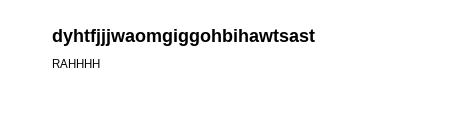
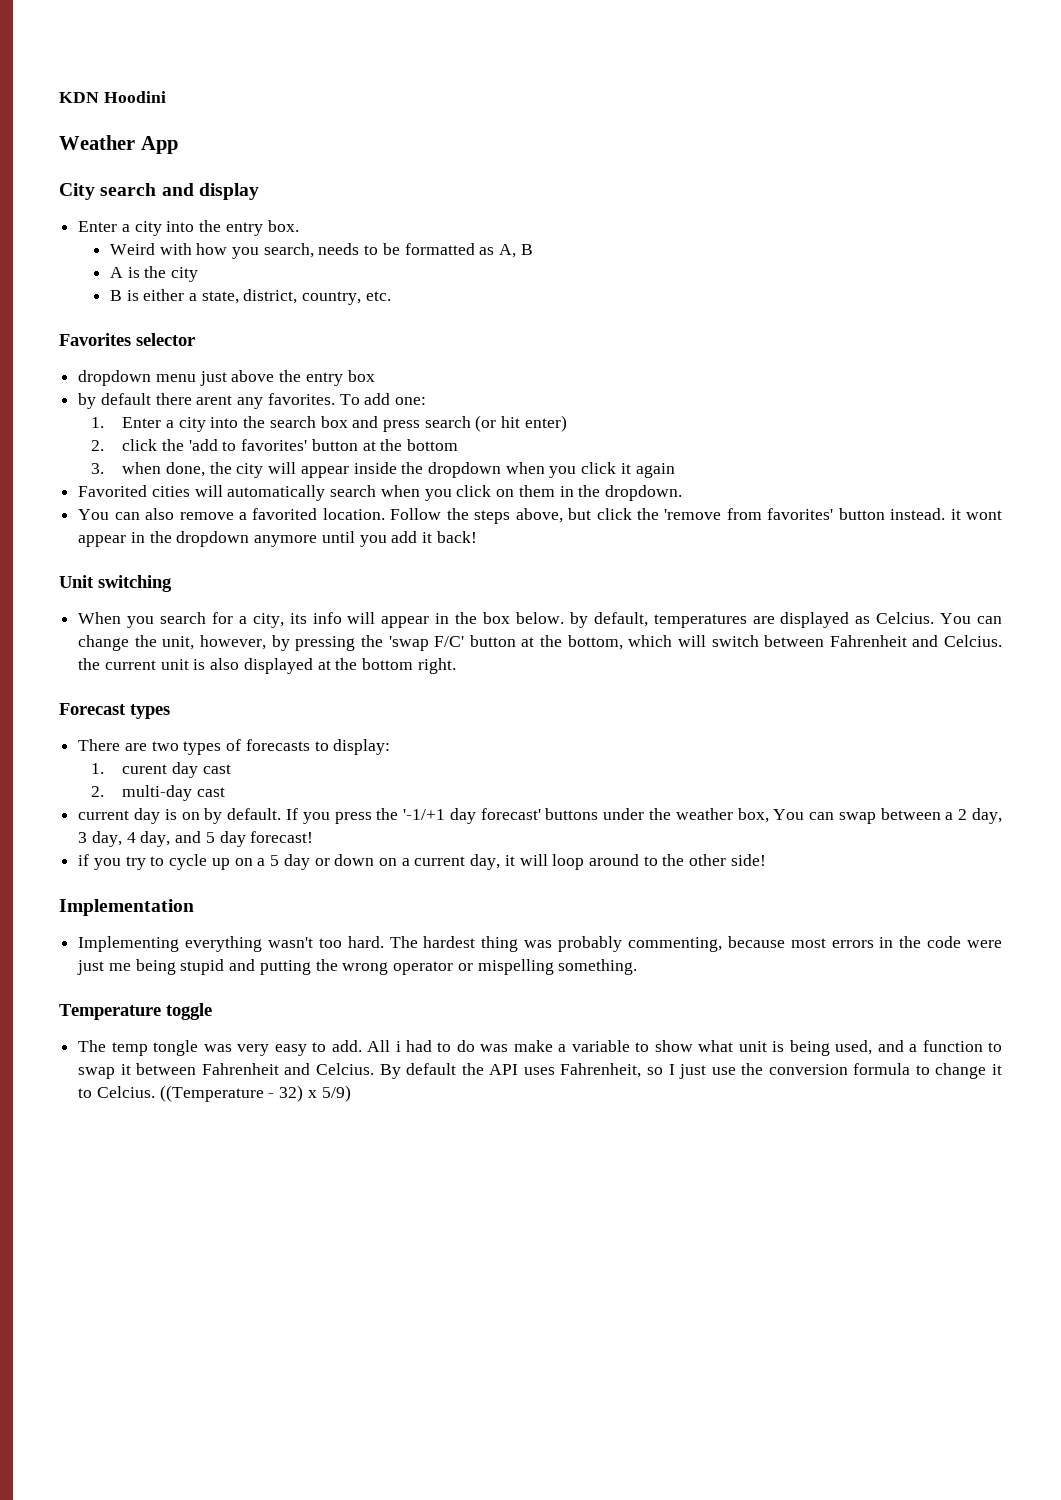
[52,29,315,46] [52,59,100,68] dyhtfjjjwaomgiggohbihawtsast // RAHHHH -> [59,91,166,103] [59,135,178,154] [59,183,259,200] [78,220,299,236] [109,243,533,259] [109,266,198,282] [109,289,391,305] [59,333,195,346] [78,370,375,386] [78,393,427,409] [90,415,567,432] [90,439,458,451] [90,462,675,478] [78,485,682,501] [78,508,1002,524] [78,531,477,547] [59,575,172,592] [78,612,1002,628] [78,635,1002,651] [78,658,456,674] [59,703,170,719] [78,739,391,755] [90,762,231,778] [90,785,225,801] [78,808,1002,824] [78,831,314,847] [78,854,766,870] [59,899,194,916] [78,936,1003,952] [77,959,638,975] [59,1003,212,1020] [78,1040,1002,1056] [78,1063,1003,1079] [78,1085,351,1102] KDN Hoodini // Weather App // City search and display // Enter a city into the entry box. // Weird with how you search, needs to be formatted as A, B // A is the city // B is either a state, district, country, etc. // Favorites selector // dropdown menu just above the entry box // by default there arent any favorites. To add one: // 1. Enter a city into the search box and press search (or hit enter) // 2. click the 'add to favorites' button at the bottom // 3. when done, the city will appear inside the dropdown when you click it again // Favorited cities will automatically search when you click on them in the dropdown. // You can also remove a favorited location. Follow the steps above, but click the 'remove from favorites' button instead. it wont appear in the dropdown anymore until you add it back! // Unit switching // When you search for a city, its info will appear in the box below. by default, temperatures are displayed as Celcius. You can change the unit, however, by pressing the 'swap F/C' button at the bottom, which will switch between Fahrenheit and Celcius. the current unit is also displayed at the bottom right. // Forecast types // There are two types of forecasts to display: // 1. curent day cast // 2. multi-day cast // current day is on by default. If you press the '-1/+1 day forecast' buttons under the weather box, You can swap between a 2 day, 3 day, 4 day, and 5 day forecast! // if you try to cycle up on a 5 day or down on a current day, it will loop around to the other side! // Implementation // Implementing everything wasn't too hard. The hardest thing was probably commenting, because most errors in the code were just me being stupid and putting the wrong operator or mispelling something. // Temperature toggle // The temp tongle was very easy to add. All i had to do was make a variable to show what unit is being used, and a function to swap it between Fahrenheit and Celcius. By default the API uses Fahrenheit, so I just use the conversion formula to change it to Celcius. ((Temperature - 32) x 5/9)

